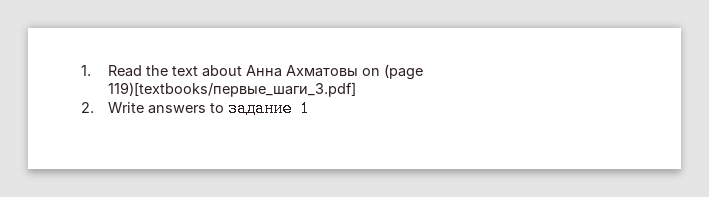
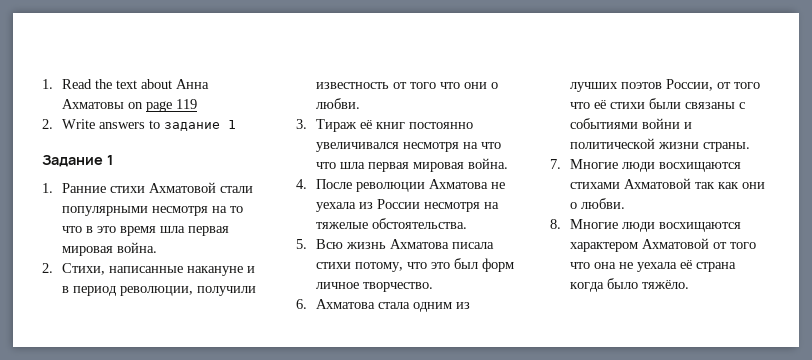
[383,64,423,80] [107,82,356,97] (page 119)[textbooks/первые_шаги_3.pdf] -> [146,99,198,112] page 119
(310, 108) none -> [42,155,113,167] [42,182,254,193] [62,206,244,216] [62,226,230,236] [62,242,158,256] [42,263,256,276] [62,286,257,296] [316,82,499,89] [316,98,361,109] [296,119,474,132] [316,142,502,152] [316,158,509,172] [296,179,506,192] [316,199,500,212] [316,218,468,229] [296,239,495,249] [316,258,515,272] [316,282,434,292] [296,299,471,312] [570,79,761,92] [570,98,746,109] [570,118,693,129] [570,138,751,152] [550,159,742,172] [570,178,766,189] [570,198,626,209] [550,219,742,232] [570,238,757,252] [570,260,737,272] [570,278,690,292] // Задание 1 // 1. Ранние стихи Ахматовой стали популярными несмотря на то что в это время шла первая мировая война. // 2. Стихи, написанные накануне и в период революции, получили известность от того что они о любви. // 3. Тираж её книг постоянно увеличивался несмотря на что что шла первая мировая война. // 4. После революции Ахматова не уехала из России несмотря на тяжелые обстоятельства. // 5. Всю жизнь Ахматова писала стихи потому, что это был форм личное творчество. // 6. Ахматова стала одним из лучших поэтов России, от того что её стихи были связаны с событиями войни и политической жизни страны. // 7. Многие люди восхищаются стихами Ахматовой так как они о любви. // 8. Многие люди восхищаются характером Ахматовой от того что она не уехала её страна когда было тяжёло.

